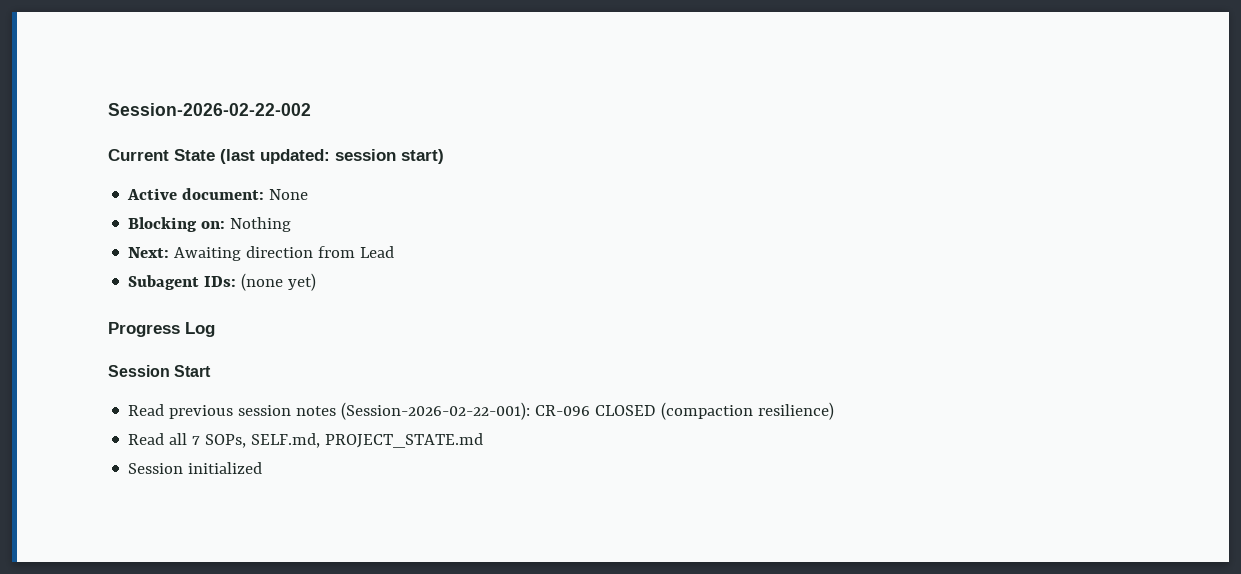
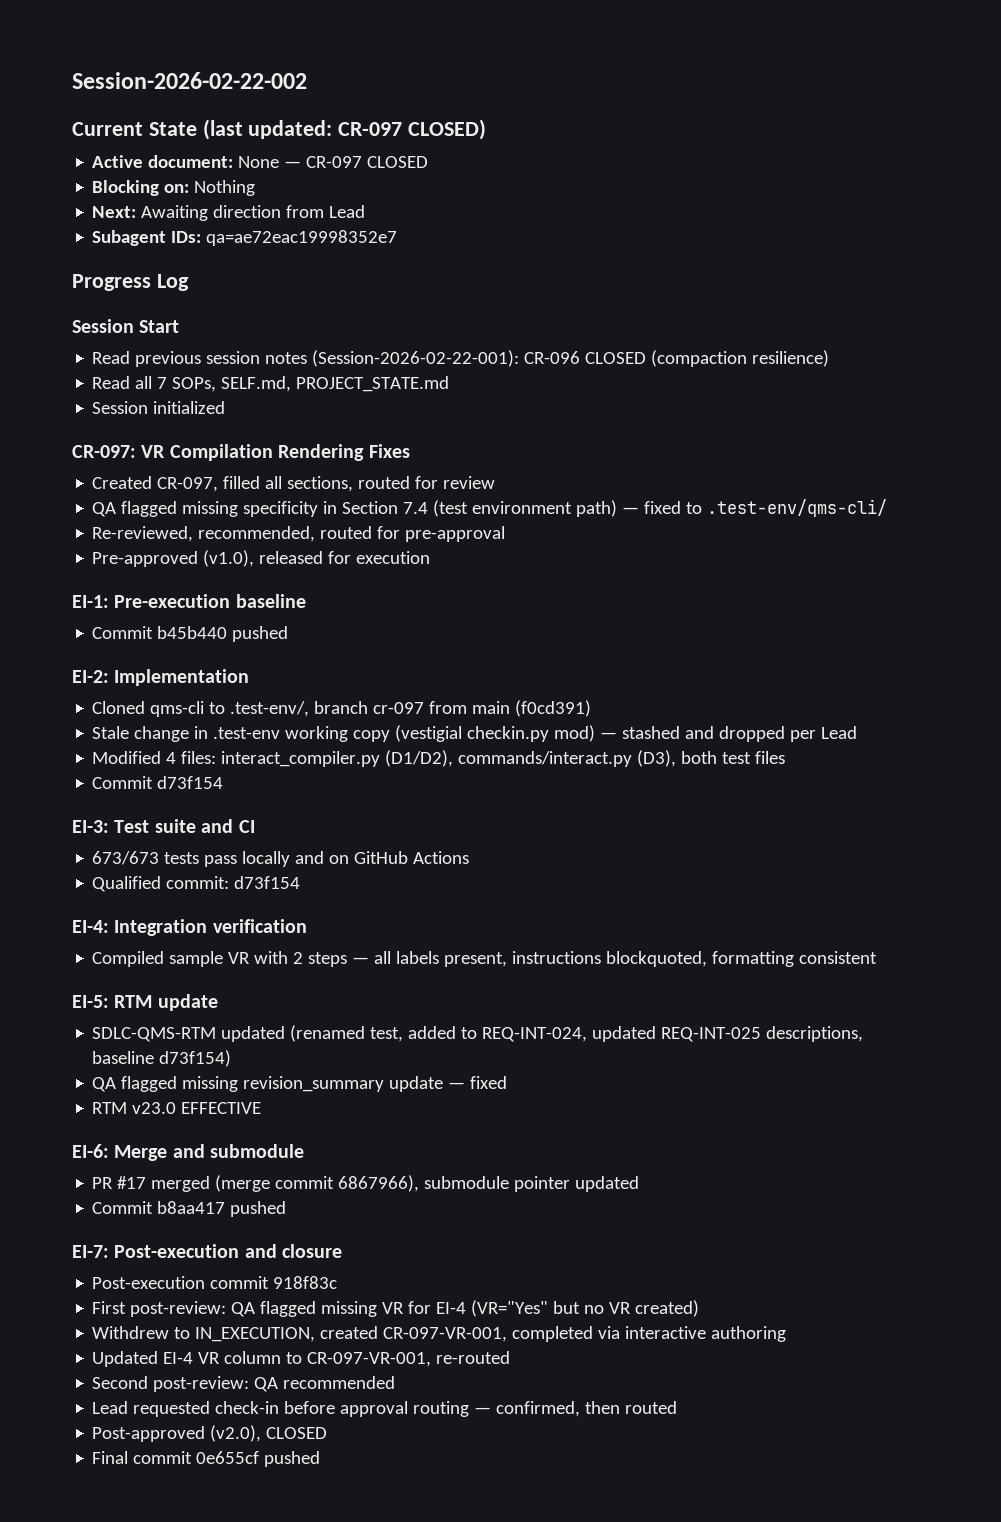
[335,149,444,164] session start) -> [338,119,487,140] CR-097 CLOSED)
(309, 194) none -> [284,156,429,168] — CR-097 CLOSED
[241,273,317,291] (none yet) -> [206,230,398,246] qa=ae72eac19998352e7
(263, 468) none -> [72,444,410,461] [92,476,496,492] [92,499,888,517] [92,526,506,542] [92,550,431,567] [72,594,306,608] [92,626,289,642] [72,669,250,686] [92,700,592,717] [92,725,858,742] [92,750,786,767] [92,776,224,789] [72,819,255,833] [92,851,470,867] [92,876,301,892] [72,919,307,936] [92,951,878,967] [72,994,218,1011] [92,1025,864,1042] [92,1050,232,1067] [92,1076,508,1092] [92,1102,262,1114] [72,1144,305,1161] [92,1175,640,1192] [92,1201,287,1217] [72,1244,343,1258] [92,1276,338,1289] [92,1300,700,1317] [92,1326,787,1342] [92,1351,511,1367] [92,1376,396,1392] [92,1401,678,1417] [92,1425,328,1442] [92,1451,321,1467] // CR-097: VR Compilation Rendering Fixes // Created CR-097, filled all sections, routed for review // QA flagged missing specificity in Section 7.4 (test environment path) — fixed to .test-env/qms-cli/ // Re-reviewed, recommended, routed for pre-approval // Pre-approved (v1.0), released for execution // EI-1: Pre-execution baseline // Commit b45b440 pushed // EI-2: Implementation // Cloned qms-cli to .test-env/, branch cr-097 from main (f0cd391) // Stale change in .test-env working copy (vestigial checkin.py mod) — stashed and dropped per Lead // Modified 4 files: interact_compiler.py (D1/D2), commands/interact.py (D3), both test files // Commit d73f154 // EI-3: Test suite and CI // 673/673 tests pass locally and on GitHub Actions // Qualified commit: d73f154 // EI-4: Integration verification // Compiled sample VR with 2 steps — all labels present, instructions blockquoted, formatting consistent // EI-5: RTM update // SDLC-QMS-RTM updated (renamed test, added to REQ-INT-024, updated REQ-INT-025 descriptions, baseline d73f154) // QA flagged missing revision_summary update — fixed // RTM v23.0 EFFECTIVE // EI-6: Merge and submodule // PR #17 merged (merge commit 6867966), submodule pointer updated // Commit b8aa417 pushed // EI-7: Post-execution and closure // Post-execution commit 918f83c // First post-review: QA flagged missing VR for EI-4 (VR="Yes" but no VR created) // Withdrew to IN_EXECUTION, created CR-097-VR-001, completed via interactive authoring // Updated EI-4 VR column to CR-097-VR-001, re-routed // Second post-review: QA recommended // Lead requested check-in before approval routing — confirmed, then routed // Post-approved (v2.0), CLOSED // Final commit 0e655cf pushed

